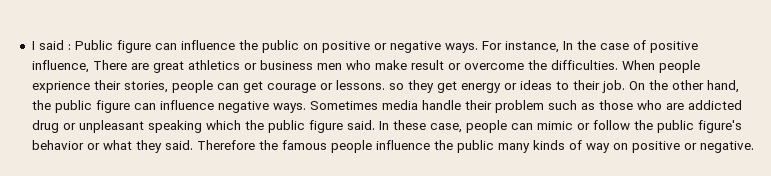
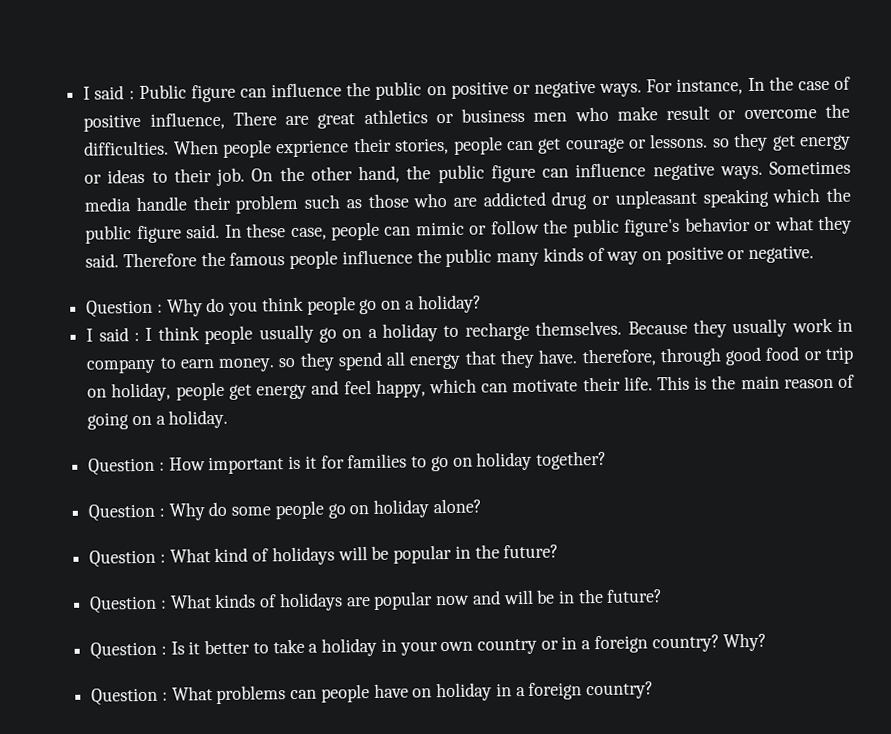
(754, 147) none -> [86,294,482,318] [86,317,853,345] [86,346,853,374] [87,374,856,402] [87,409,229,430] [88,450,607,476] [88,498,482,522] [89,544,560,568] [89,588,664,614] [90,632,768,660] [91,681,654,706] // Question : Why do you think people go on a holiday? // I said : I think people usually go on a holiday to recharge themselves. Because they usually work in company to earn money. so they spend all energy that they have. therefore, through good food or trip on holiday, people get energy and feel happy, which can motivate their life. This is the main reason of going on a holiday. // Question : How important is it for families to go on holiday together? // Question : Why do some people go on holiday alone? // Question : What kind of holidays will be popular in the future? // Question : What kinds of holidays are popular now and will be in the future? // Question : Is it better to take a holiday in your own country or in a foreign country? Why? // Question : What problems can people have on holiday in a foreign country?

